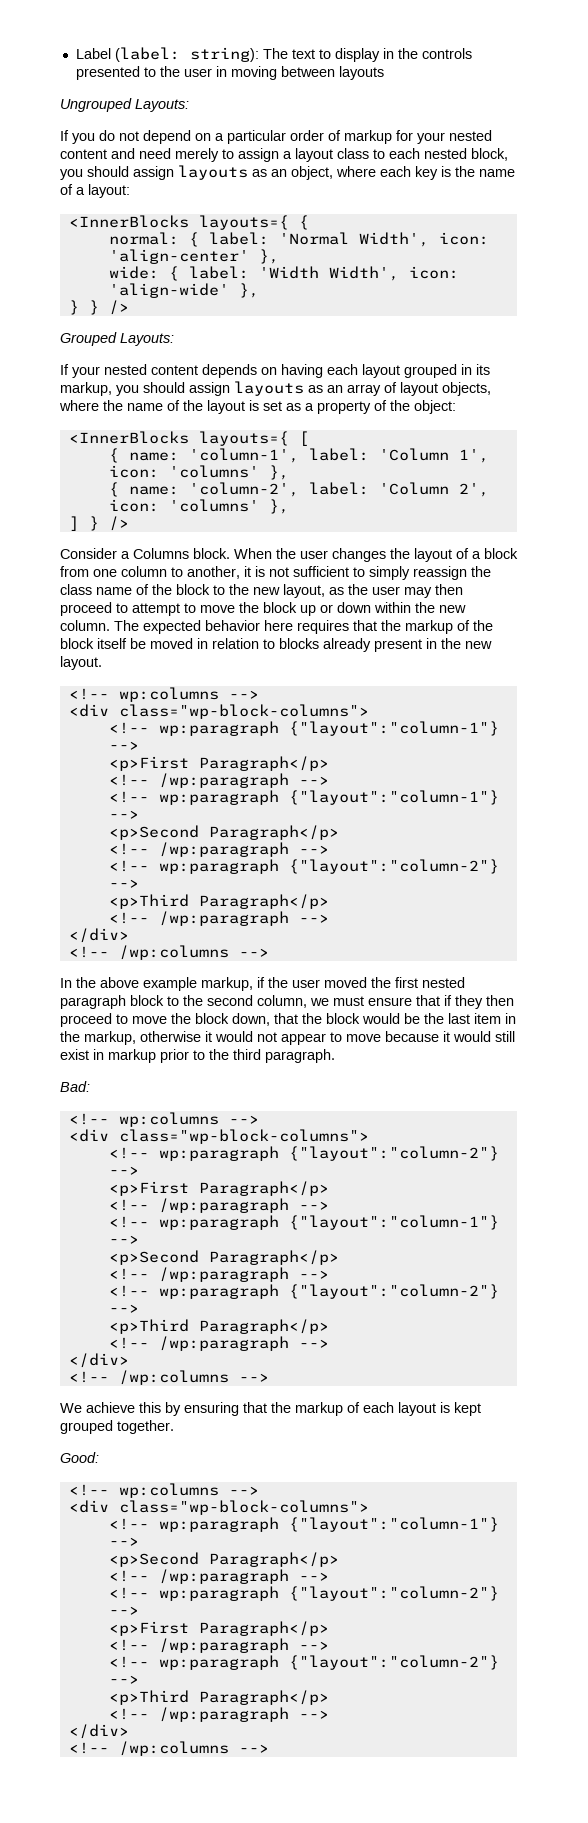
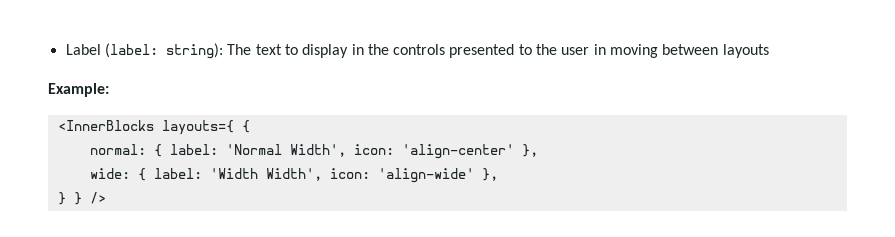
[60,98,189,112] [60,130,492,144] [60,148,508,162] [60,165,515,180] [60,184,130,198] Ungrouped Layouts: // If you do not depend on a particular order of markup for your nested content and need merely to assign a layout class to each nested block, you should assign layouts as an object, where each key is the name of a layout: -> [48,83,109,97] Example:
[60,332,174,346] [60,364,490,378] [60,381,491,396] [59,400,456,414] [68,431,309,446] [108,448,489,463] [108,465,289,480] [108,482,489,497] [108,499,289,514] [68,516,129,531] [60,548,518,562] [60,566,491,580] [60,584,463,598] [60,602,466,616] [60,620,493,634] [60,638,492,652] [60,656,102,670] [68,687,259,702] [68,704,369,719] [108,721,499,736] [108,741,139,750] [108,756,329,771] [108,773,329,788] [108,790,499,805] [108,810,139,819] [108,825,339,840] [108,842,329,857] [108,859,499,874] [108,879,139,888] [108,894,329,909] [108,911,329,926] [68,928,129,943] [68,945,269,960] [60,977,465,991] [60,995,514,1009] [60,1013,516,1027] [60,1031,515,1045] [60,1049,335,1063] [60,1081,90,1092] [68,1112,259,1127] [68,1129,369,1144] [108,1146,499,1161] [108,1166,139,1175] [108,1181,329,1196] [108,1198,329,1213] [108,1215,499,1230] [108,1235,139,1244] [108,1250,339,1265] [108,1267,329,1282] [108,1284,499,1299] [108,1304,139,1313] [108,1319,329,1334] [108,1336,329,1351] [68,1353,129,1368] [68,1370,269,1385] [60,1402,481,1416] [60,1420,174,1434] [60,1452,99,1463] [68,1483,259,1498] [68,1500,369,1515] [108,1517,499,1532] [108,1537,139,1546] [108,1552,339,1567] [108,1569,329,1584] [108,1586,499,1601] [108,1606,139,1615] [108,1621,329,1636] [108,1638,329,1653] [108,1655,499,1670] [108,1675,139,1684] [108,1690,329,1705] [108,1707,329,1722] [68,1724,129,1739] [68,1741,269,1756] // Grouped Layouts: // If your nested content depends on having each layout grouped in its markup, you should assign layouts as an array of layout objects, where the name of the layout is set as a property of the object: // <InnerBlocks layouts={ [ // { name: 'column-1', label: 'Column 1', icon: 'columns' }, // { name: 'column-2', label: 'Column 2', icon: 'columns' }, // ] } /> // Consider a Columns block. When the user changes the layout of a block from one column to another, it is not sufficient to simply reassign the class name of the block to the new layout, as the user may then proceed to attempt to move the block up or down within the new column. The expected behavior here requires that the markup of the block itself be moved in relation to blocks already present in the new layout. // <!-- wp:columns --> // <div class="wp-block-columns"> // <!-- wp:paragraph {"layout":"column-1"} --> // <p>First Paragraph</p> // <!-- /wp:paragraph --> // <!-- wp:paragraph {"layout":"column-1"} --> // <p>Second Paragraph</p> // <!-- /wp:paragraph --> // <!-- wp:paragraph {"layout":"column-2"} --> // <p>Third Paragraph</p> // <!-- /wp:paragraph --> // </div> // <!-- /wp:columns --> // In the above example markup, if the user moved the first nested paragraph block to the second column, we must ensure that if they then proceed to move the block down, that the block would be the last item in the markup, otherwise it would not appear to move because it would still exist in markup prior to the third paragraph. // Bad: // <!-- wp:columns --> // <div class="wp-block-columns"> // <!-- wp:paragraph {"layout":"column-2"} --> // <p>First Paragraph</p> // <!-- /wp:paragraph --> // <!-- wp:paragraph {"layout":"column-1"} --> // <p>Second Paragraph</p> // <!-- /wp:paragraph --> // <!-- wp:paragraph {"layout":"column-2"} --> // <p>Third Paragraph</p> // <!-- /wp:paragraph --> // </div> // <!-- /wp:columns --> // We achieve this by ensuring that the markup of each layout is kept grouped together. // Good: // <!-- wp:columns --> // <div class="wp-block-columns"> // <!-- wp:paragraph {"layout":"column-1"} --> // <p>Second Paragraph</p> // <!-- /wp:paragraph --> // <!-- wp:paragraph {"layout":"column-2"} --> // <p>First Paragraph</p> // <!-- /wp:paragraph --> // <!-- wp:paragraph {"layout":"column-2"} --> // <p>Third Paragraph</p> // <!-- /wp:paragraph --> // </div> // <!-- /wp:columns --> -> (106, 198) none

